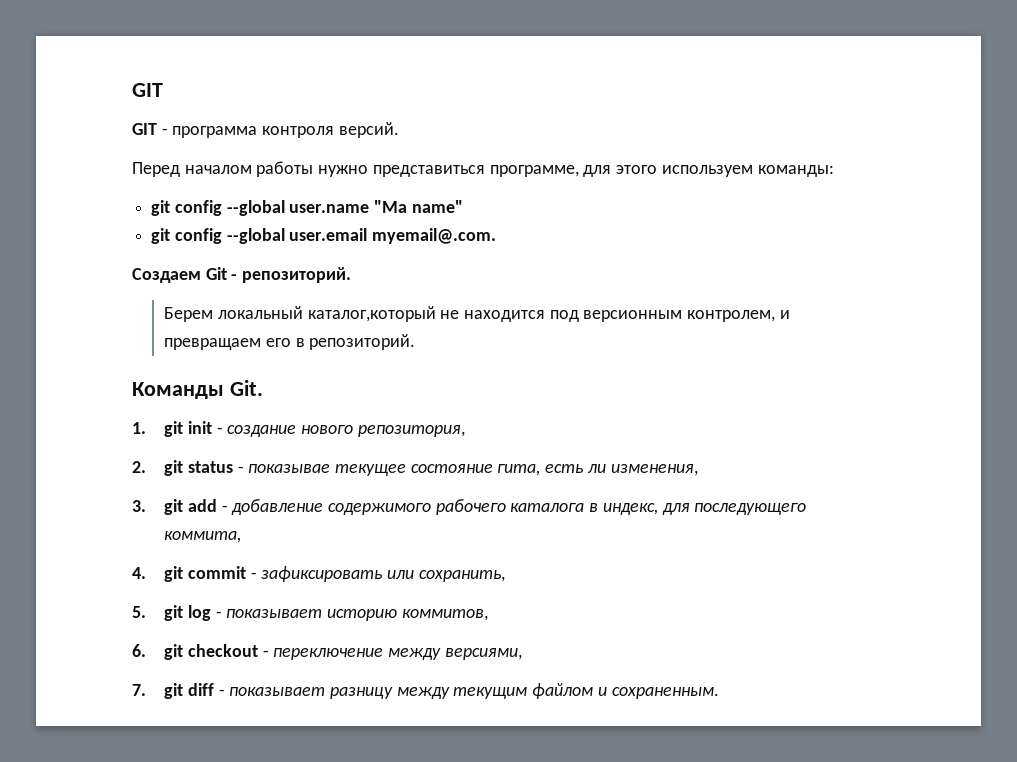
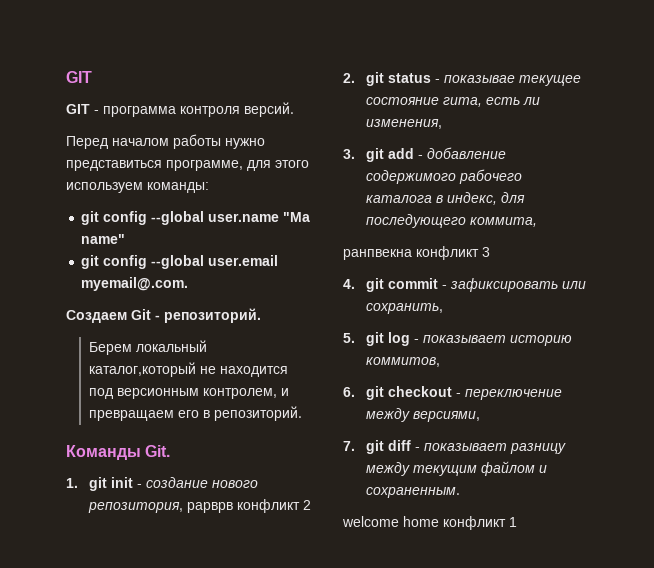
(465, 431) none -> [186,499,311,513] рарврв конфликт 2
(242, 537) none -> [343,246,490,260] // ранпвекна конфликт 3
(719, 693) none -> [342,516,517,530] // welcome home конфликт 1

